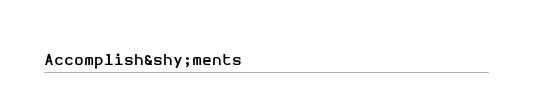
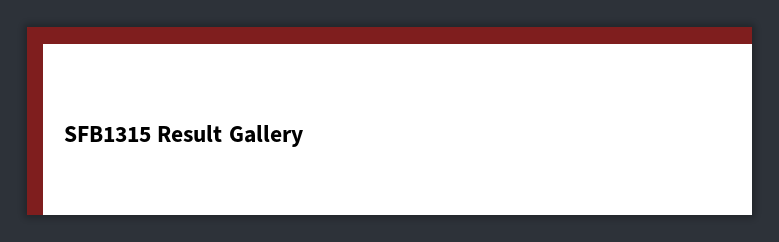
[44,53,242,69] Accomplish&shy;ments -> [64,125,303,147] SFB1315 Result Gallery

